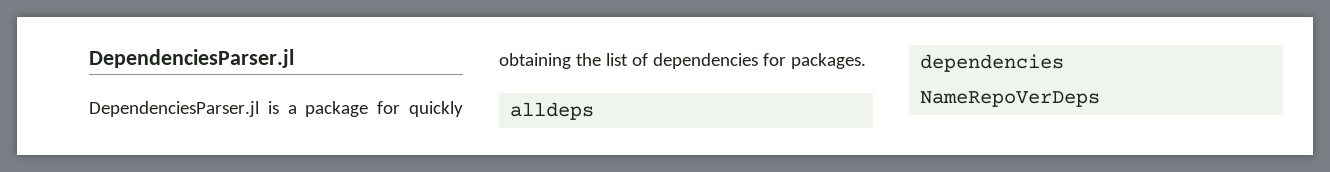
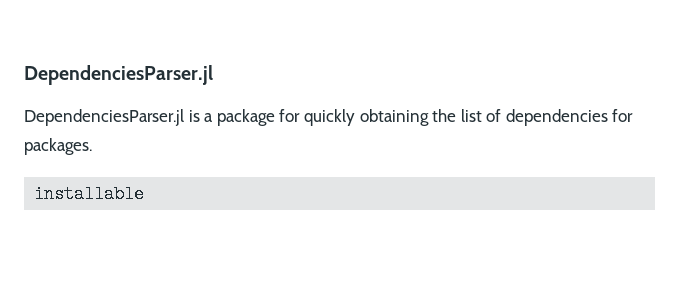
[510,102,595,120] [920,54,1065,72] [920,91,1101,107] alldeps // dependencies // NameRepoVerDeps -> [34,185,145,203] installable

